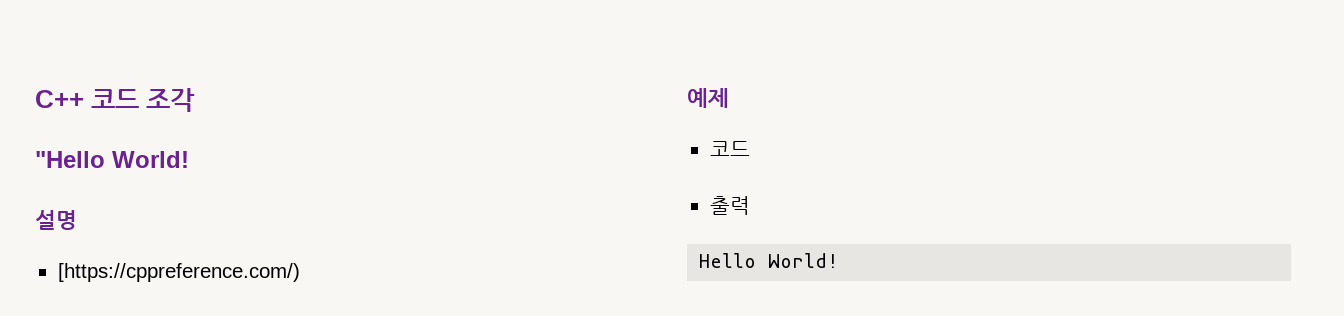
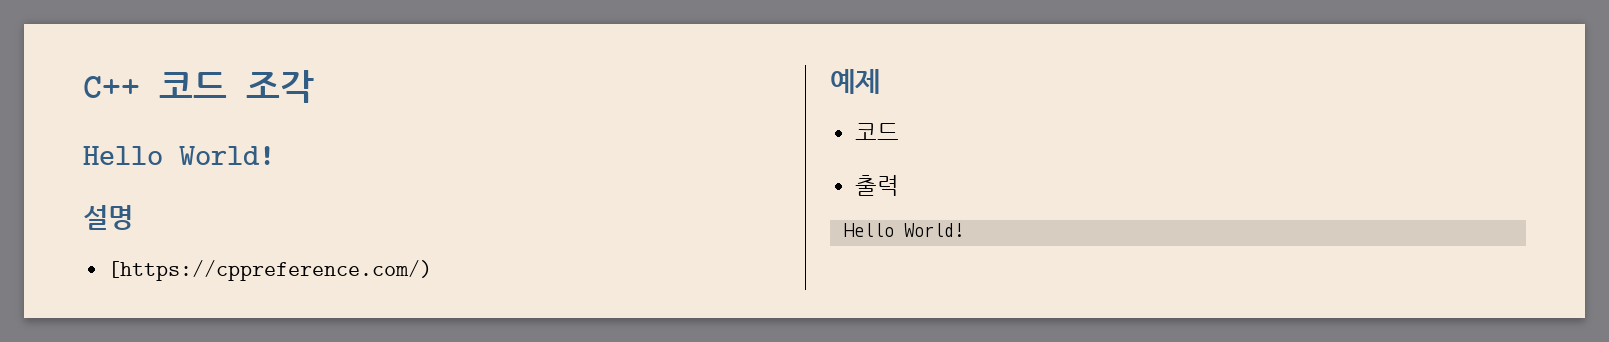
[35,151,105,168] "Hello -> [83,146,163,165] Hello

